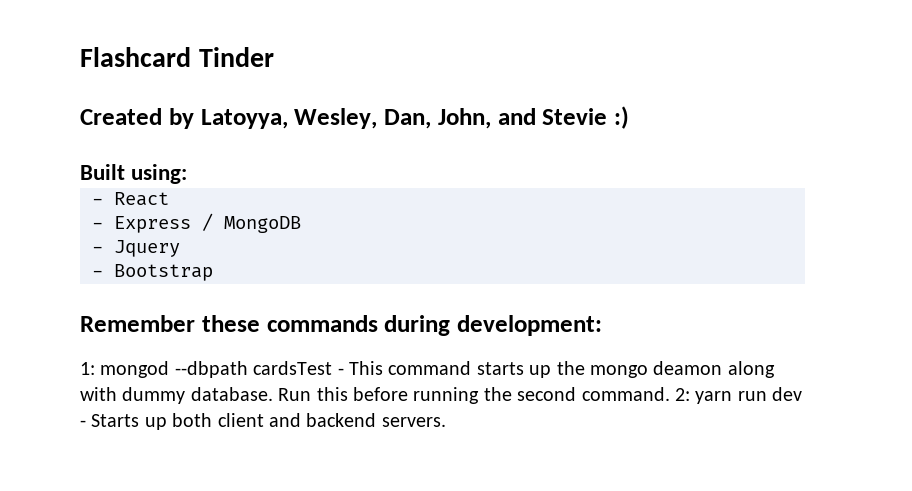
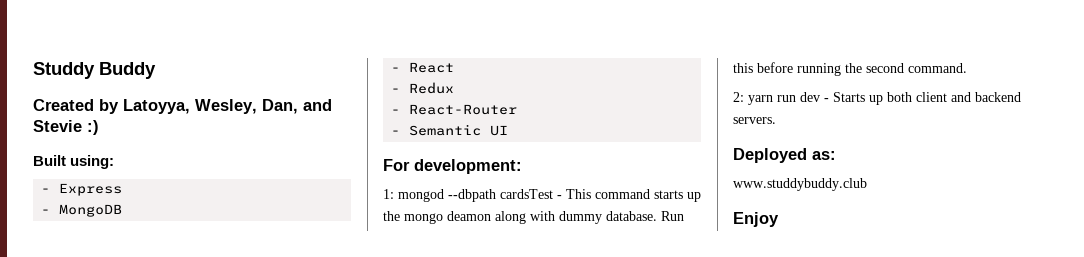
[80,47,274,67] Flashcard Tinder -> [33,62,156,79] Studdy Buddy
[437,108,491,129] John, -> (298, 106) none
(188, 174) none -> [41,183,123,196] [41,204,123,217] // - Express // - MongoDB
[114,213,301,233] [92,240,180,257] [92,264,213,281] [80,315,451,336] Express / MongoDB // - Jquery // - Bootstrap // Remember these commands during -> [409,82,455,94] [391,104,518,115] [391,124,509,136] [383,159,410,171] Redux // - React-Router // - Semantic UI // For
(670, 394) none -> (967, 68) //
(446, 422) none -> [733,148,836,163] [733,178,867,191] [733,212,779,227] // Deployed as: // www.studdybuddy.club // Enjoy

